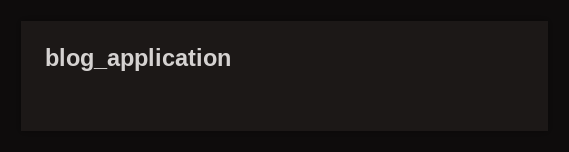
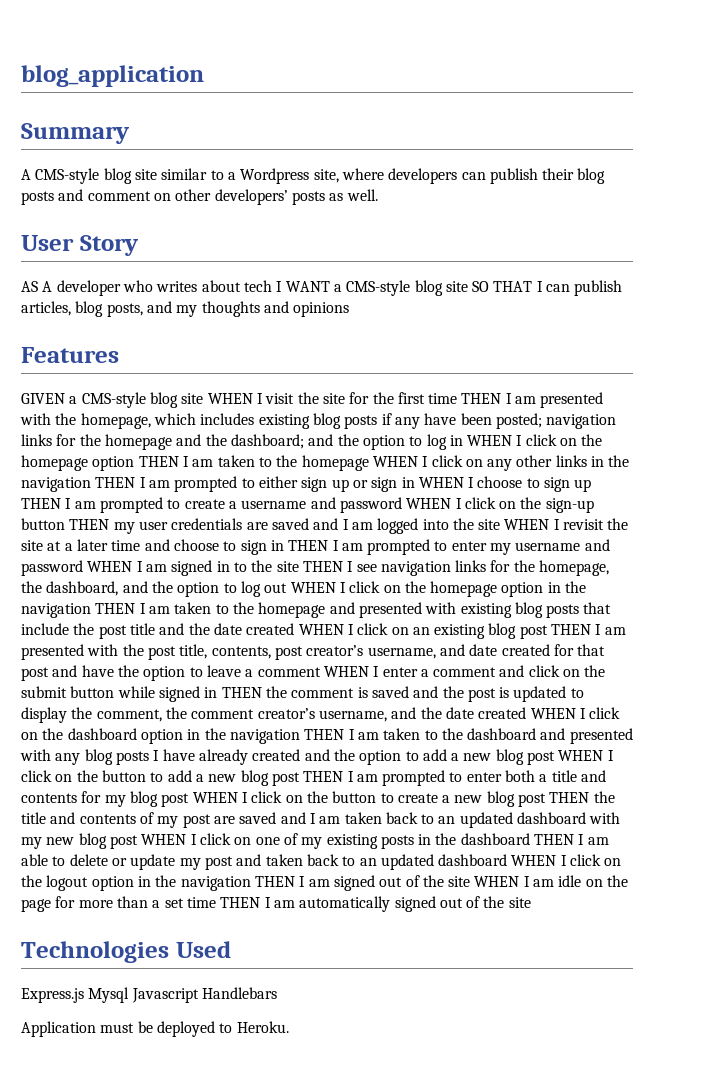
(231, 59) none -> [21,123,130,144] [21,168,606,184] [21,189,378,205] [21,235,139,256] [21,280,623,296] [21,301,350,317] [21,347,119,363] [21,392,604,408] [20,413,617,429] [21,434,603,450] [21,455,630,471] [21,476,592,492] [21,497,594,513] [21,518,629,534] [21,539,610,555] [21,560,610,576] [21,581,587,597] [21,602,612,618] [21,623,626,639] [21,644,606,660] [21,665,606,681] [21,686,584,702] [21,707,621,723] [21,728,633,744] [20,749,614,765] [21,770,607,786] [21,791,615,807] [21,812,621,828] [21,833,609,849] [21,854,622,870] [21,875,629,891] [21,896,531,912] [21,941,231,963] [21,987,277,1003] [21,1021,289,1037] // Summary // A CMS-style blog site similar to a Wordpress site, where developers can publish their blog posts and comment on other developers’ posts as well. // User Story // AS A developer who writes about tech I WANT a CMS-style blog site SO THAT I can publish articles, blog posts, and my thoughts and opinions // Features // GIVEN a CMS-style blog site WHEN I visit the site for the first time THEN I am presented with the homepage, which includes existing blog posts if any have been posted; navigation links for the homepage and the dashboard; and the option to log in WHEN I click on the homepage option THEN I am taken to the homepage WHEN I click on any other links in the navigation THEN I am prompted to either sign up or sign in WHEN I choose to sign up THEN I am prompted to create a username and password WHEN I click on the sign-up button THEN my user credentials are saved and I am logged into the site WHEN I revisit the site at a later time and choose to sign in THEN I am prompted to enter my username and password WHEN I am signed in to the site THEN I see navigation links for the homepage, the dashboard, and the option to log out WHEN I click on the homepage option in the navigation THEN I am taken to the homepage and presented with existing blog posts that include the post title and the date created WHEN I click on an existing blog post THEN I am presented with the post title, contents, post creator’s username, and date created for that post and have the option to leave a comment WHEN I enter a comment and click on the submit button while signed in THEN the comment is saved and the post is updated to display the comment, the comment creator’s username, and the date created WHEN I click on the dashboard option in the navigation THEN I am taken to the dashboard and presented with any blog posts I have already created and the option to add a new blog post WHEN I click on the button to add a new blog post THEN I am prompted to enter both a title and contents for my blog post WHEN I click on the button to create a new blog post THEN the title and contents of my post are saved and I am taken back to an updated dashboard with my new blog post WHEN I click on one of my existing posts in the dashboard THEN I am able to delete or update my post and taken back to an updated dashboard WHEN I click on the logout option in the navigation THEN I am signed out of the site WHEN I am idle on the page for more than a set time THEN I am automatically signed out of the site // Technologies Used // Express.js Mysql Javascript Handlebars // Application must be deployed to Heroku.

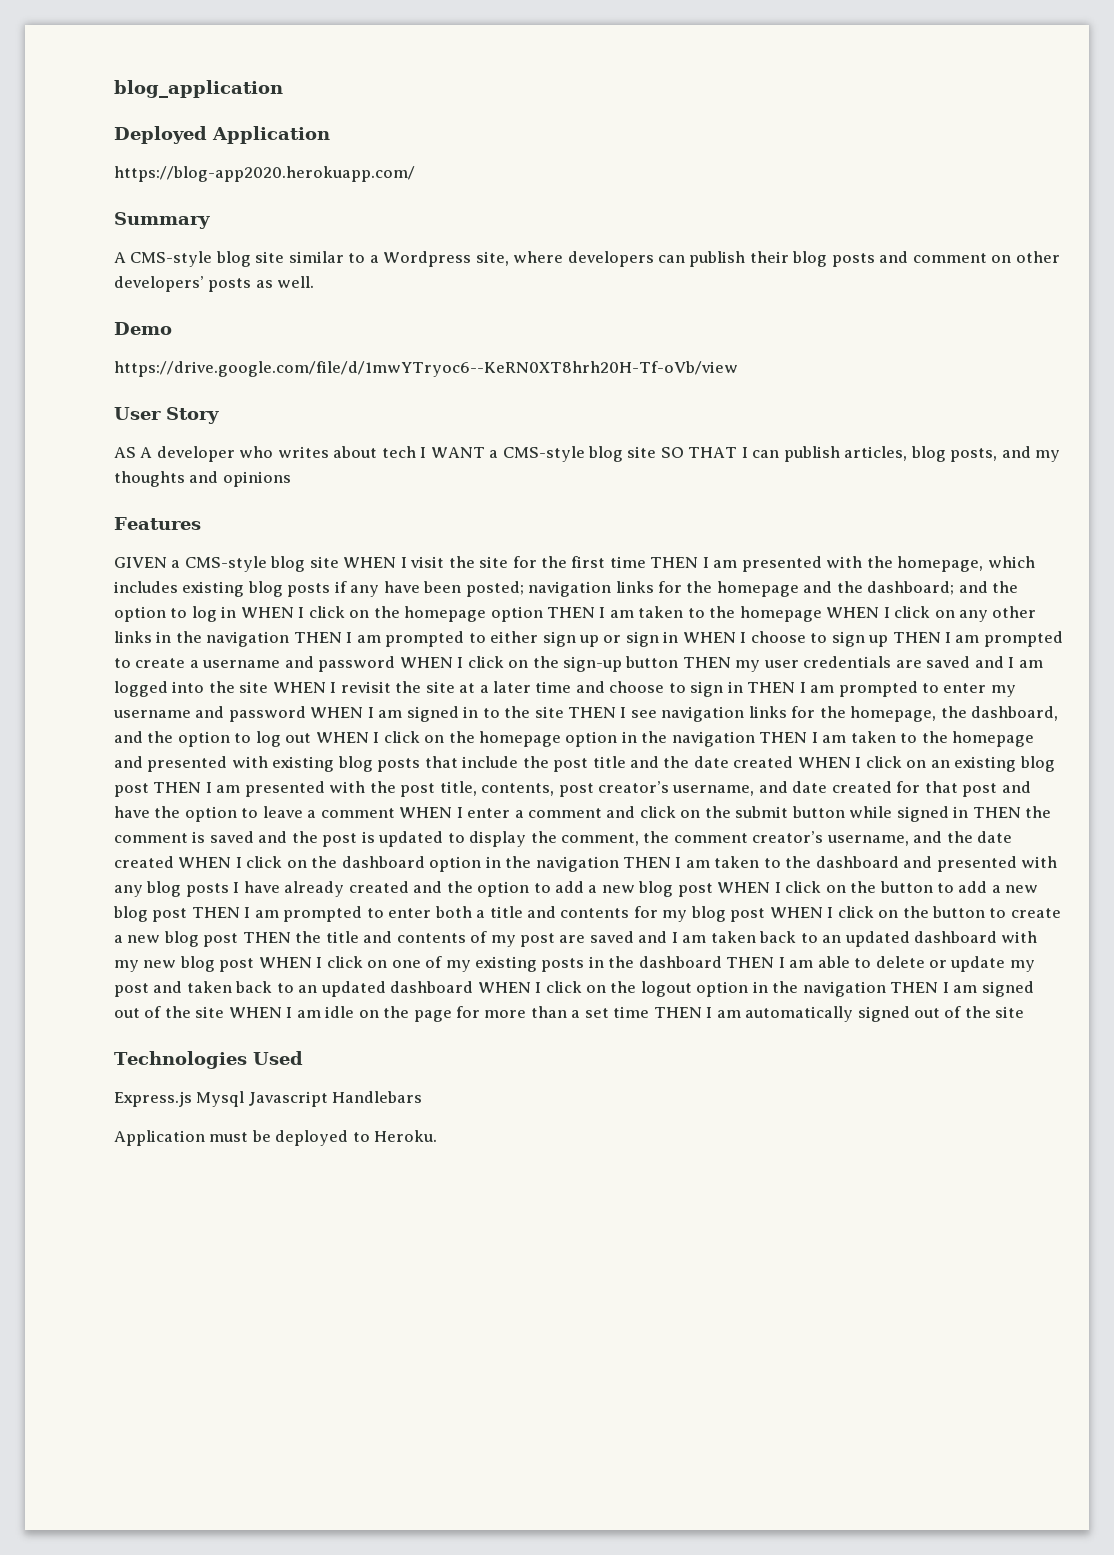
(204, 76) none -> [114,126,330,144] [114,166,415,182] // Deployed Application // https://blog-app2020.herokuapp.com/
(378, 195) none -> [114,322,172,335] [114,361,738,377] // Demo // https://drive.google.com/file/d/1mwYTryoc6--KeRN0XT8hrh20H-Tf-oVb/view

